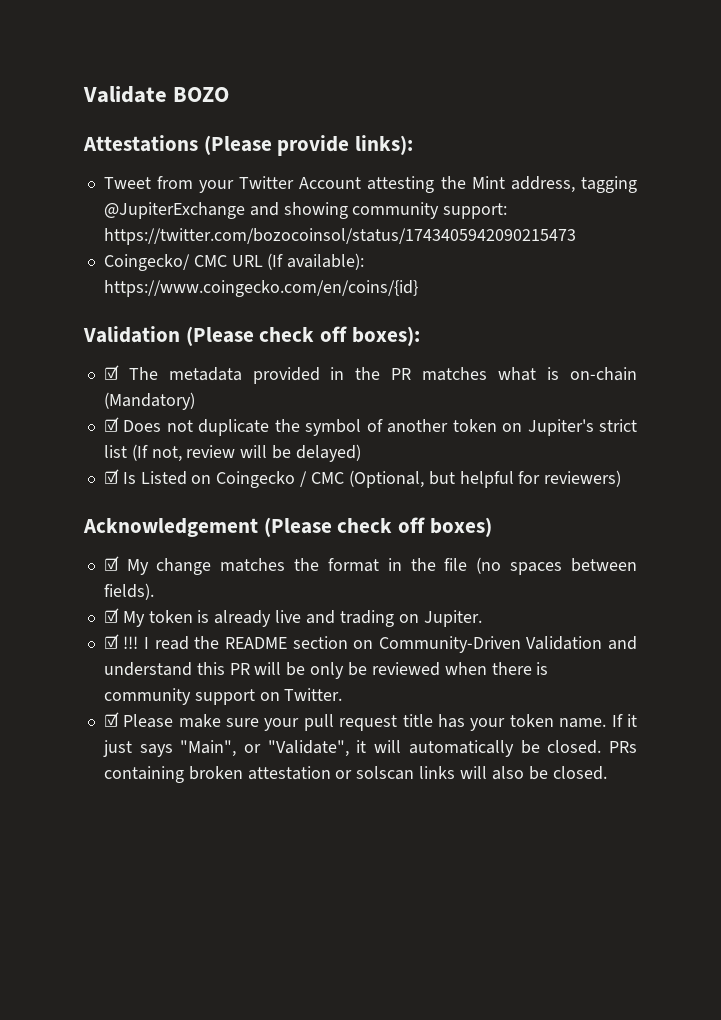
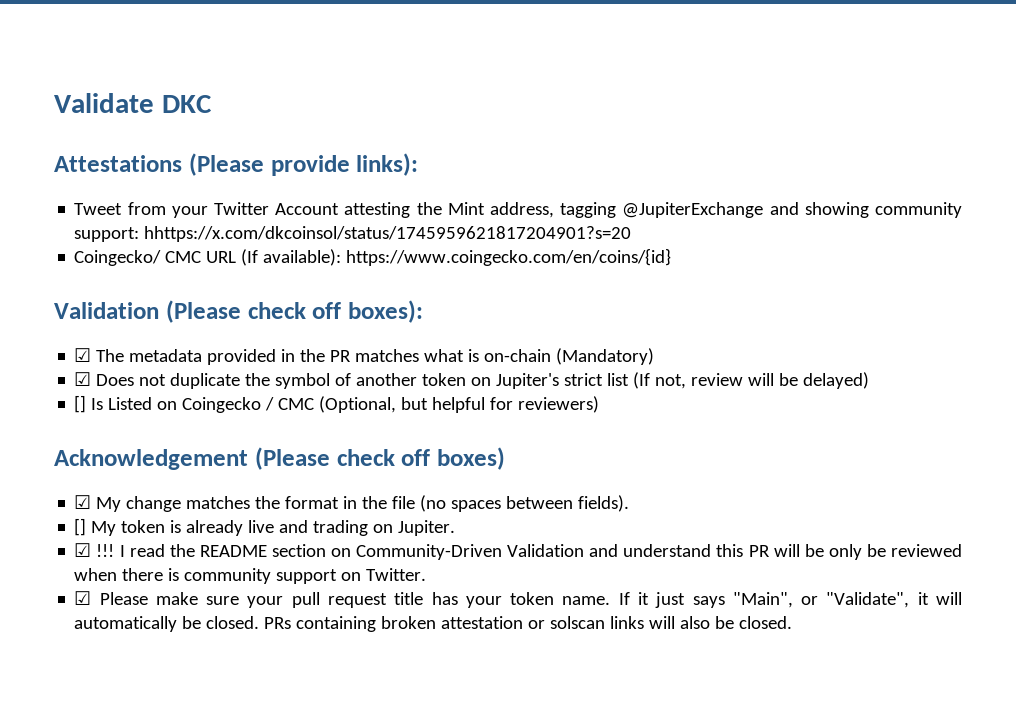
[173,87,230,102] BOZO -> [161,95,212,113] DKC
[103,228,576,245] https://twitter.com/bozocoinsol/status/1743405942090215473 -> [144,226,632,242] hhttps://x.com/dkcoinsol/status/1745959621817204901?s=20
[103,469,119,484] ☑ -> [74,395,87,413] []
[103,608,119,623] ☑ -> [74,518,87,536] []

